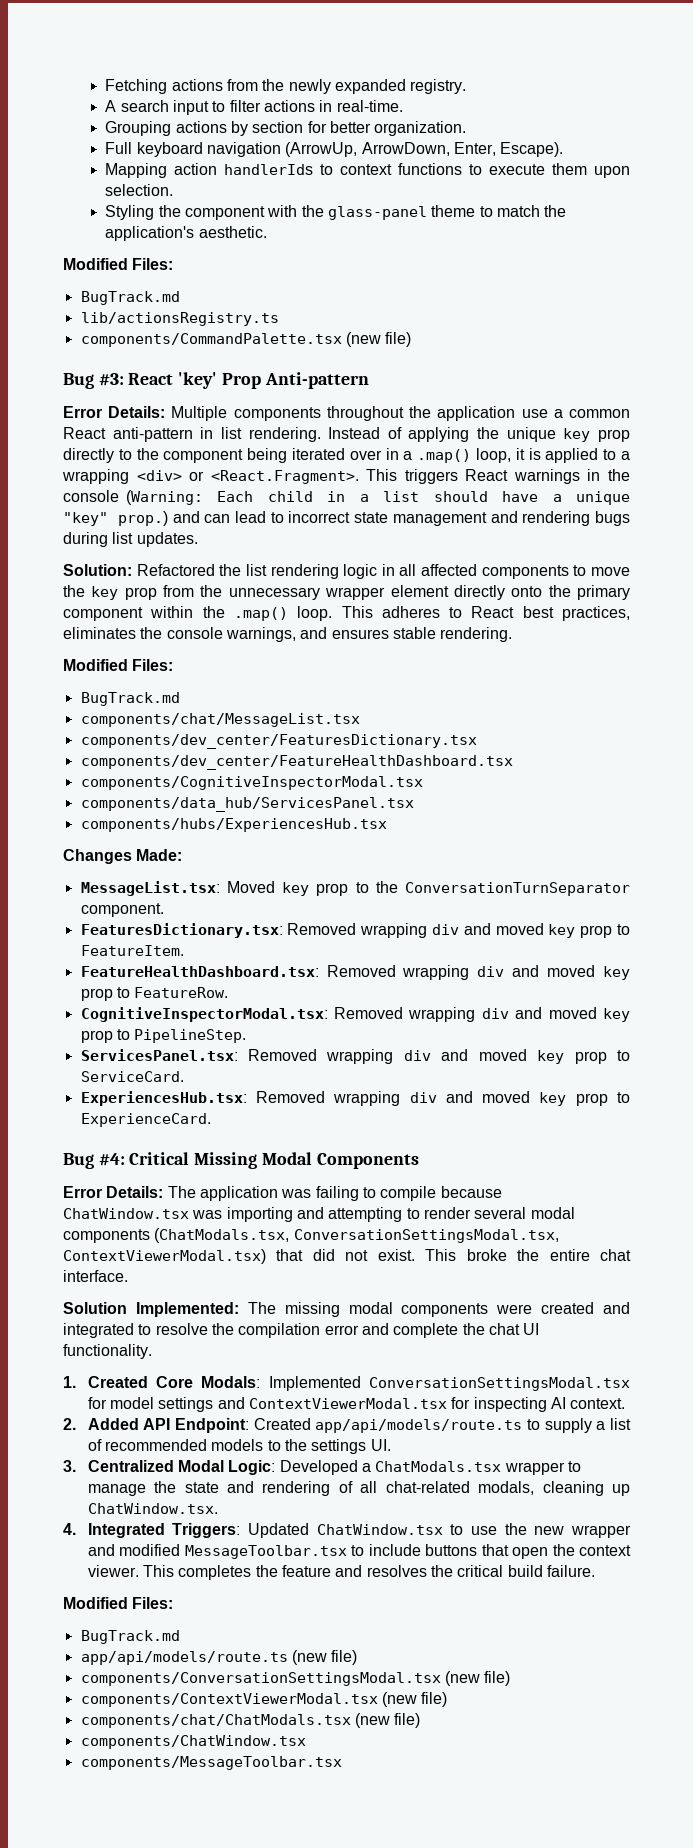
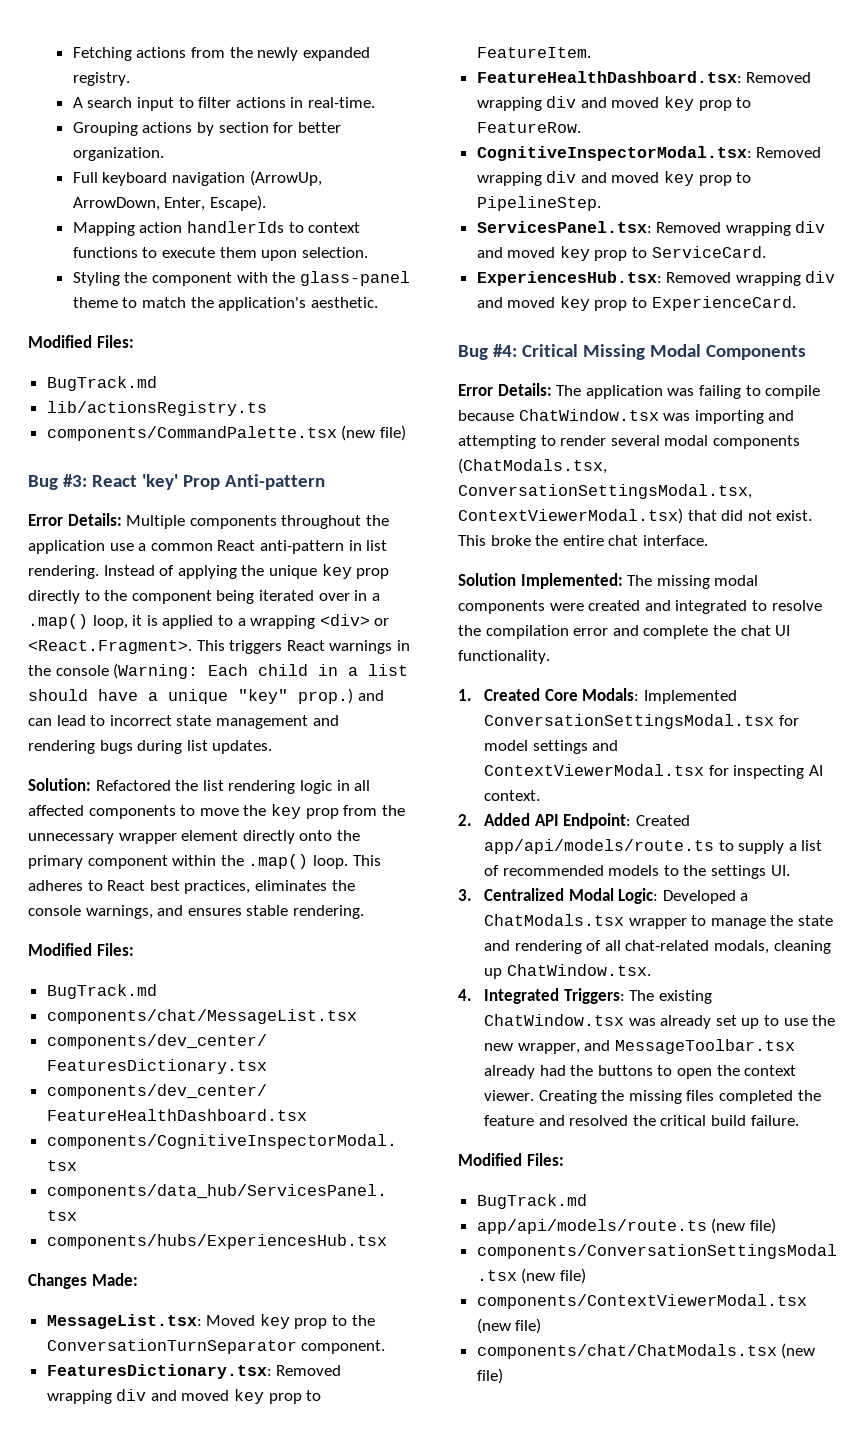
[248,1523,631,1538] [87,1544,631,1559] [87,1565,252,1580] Updated ChatWindow.tsx to use the new wrapper and modified MessageToolbar.tsx to include buttons that open the context viewer. This completes -> [629,990,712,1004] [484,1014,836,1029] [484,1039,795,1054] [484,1065,797,1079] [484,1090,794,1104] The existing ChatWindow.tsx was already set up to use the new wrapper, and MessageToolbar.tsx already had the buttons to open the context viewer. Creating the missing files completed
[366,1565,427,1577] resolves -> [569,1115,629,1126] resolved
[80,1735,306,1749] [80,1756,342,1770] // components/ChatWindow.tsx // components/MessageToolbar.tsx -> (503, 1376) none

